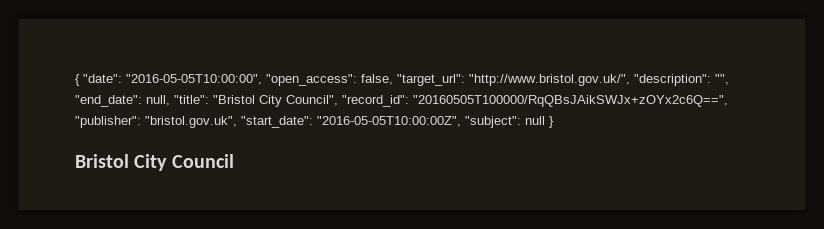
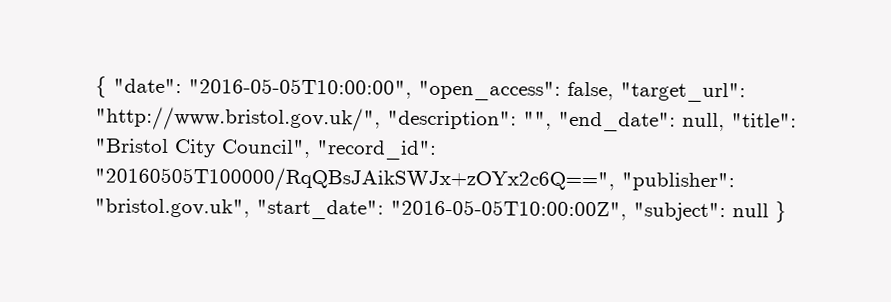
[75,154,234,171] // Bristol City Council -> (787, 212) none

